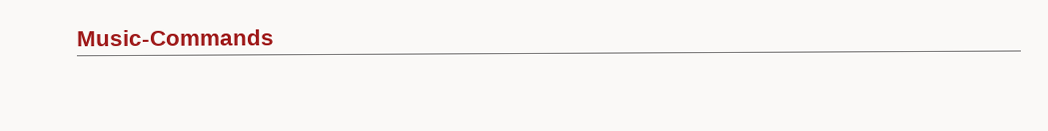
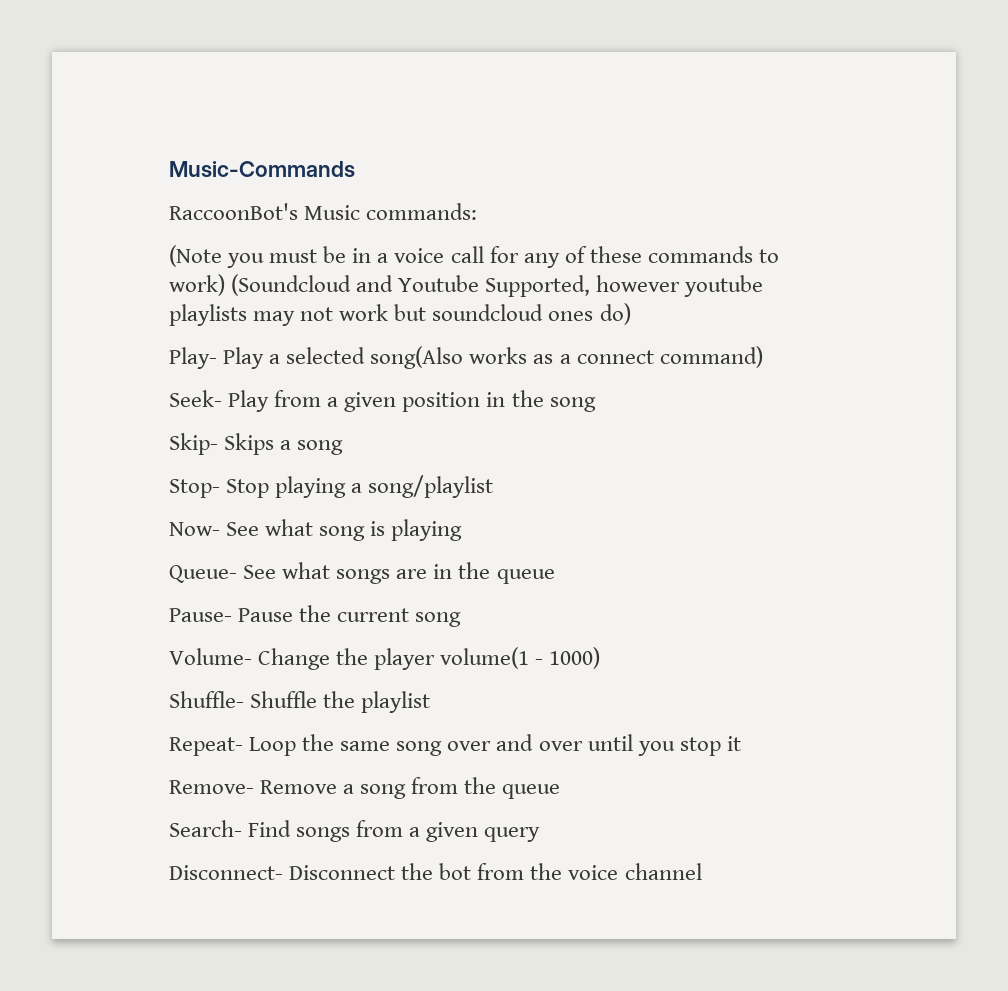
(274, 38) none -> [169,203,478,220] [169,245,779,268] [169,274,764,297] [169,303,631,326] [169,346,763,369] [169,390,596,412] [169,433,344,455] [169,475,494,498] [169,519,463,541] [169,562,555,584] [169,605,462,627] [169,647,601,670] [169,691,431,713] [169,734,741,756] [169,777,561,799] [169,820,541,842] [169,863,702,880] // RaccoonBot's Music commands: // (Note you must be in a voice call for any of these commands to work) (Soundcloud and Youtube Supported, however youtube playlists may not work but soundcloud ones do) // Play- Play a selected song(Also works as a connect command) // Seek- Play from a given position in the song // Skip- Skips a song // Stop- Stop playing a song/playlist // Now- See what song is playing // Queue- See what songs are in the queue // Pause- Pause the current song // Volume- Change the player volume(1 - 1000) // Shuffle- Shuffle the playlist // Repeat- Loop the same song over and over until you stop it // Remove- Remove a song from the queue // Search- Find songs from a given query // Disconnect- Disconnect the bot from the voice channel

